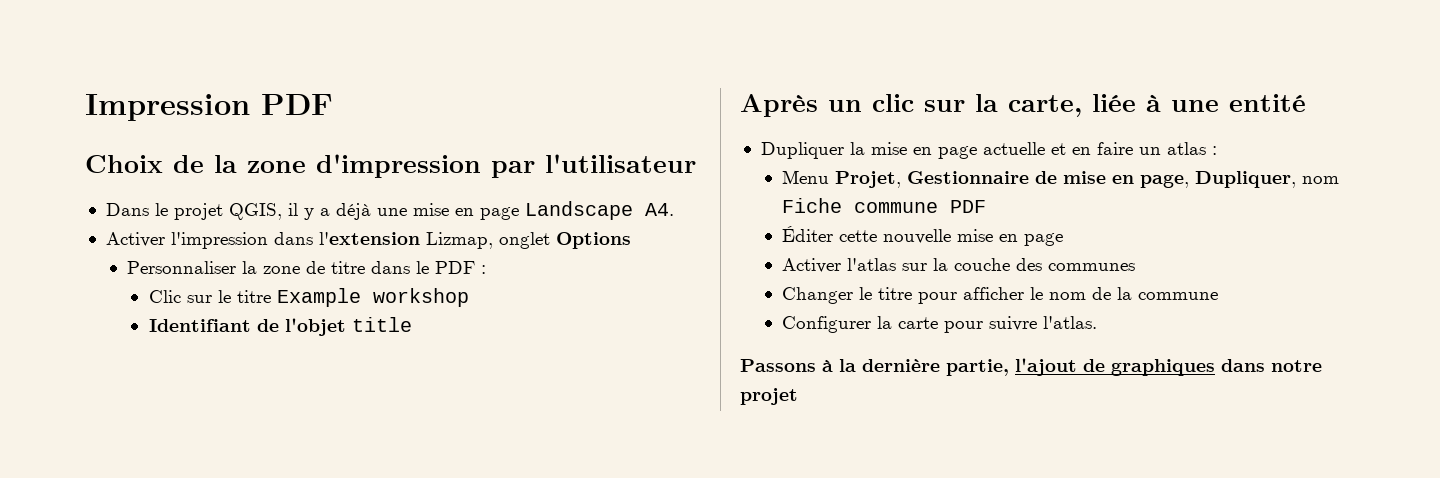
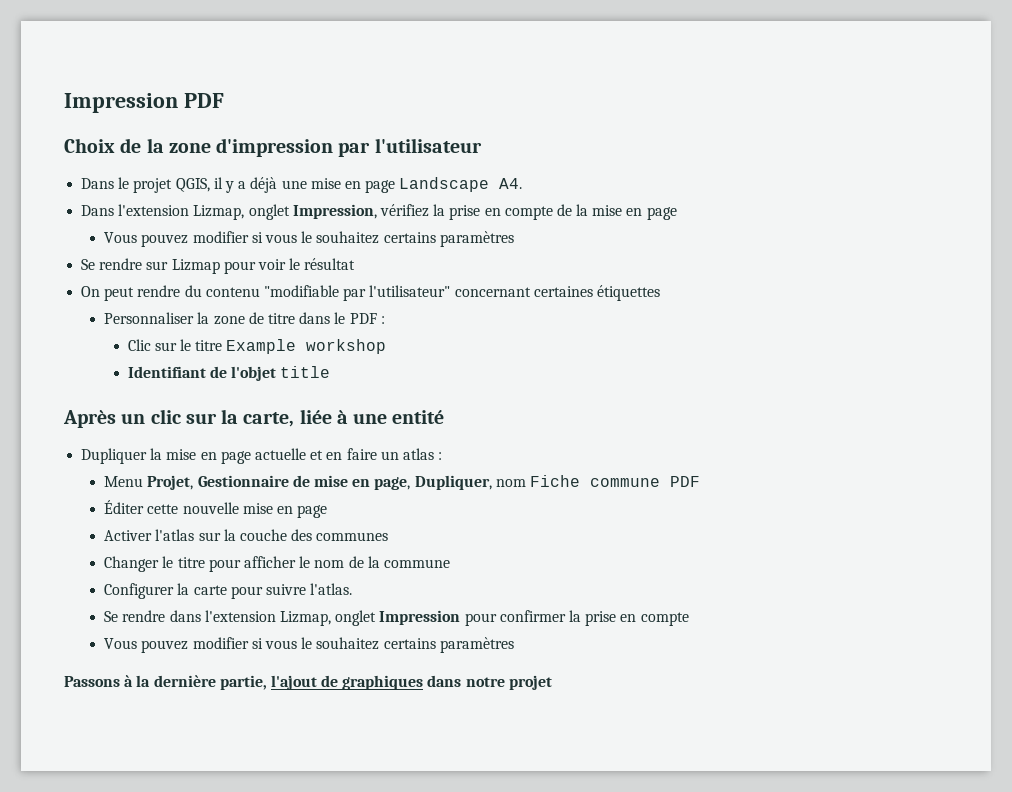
[105,232,631,249] Activer l'impression dans l'extension Lizmap, onglet Options -> [81,204,677,220] [104,231,514,247] [81,258,356,274] [81,285,660,301] Dans l'extension Lizmap, onglet Impression, vérifiez la prise en compte de la mise en page // Vous pouvez modifier si vous le souhaitez certains paramètres // Se rendre sur Lizmap pour voir le résultat // On peut rendre du contenu "modifiable par l'utilisateur" concernant certaines étiquettes
(1098, 322) none -> [104,610,689,626] [104,637,514,653] // Se rendre dans l'extension Lizmap, onglet Impression pour confirmer la prise en compte // Vous pouvez modifier si vous le souhaitez certains paramètres

